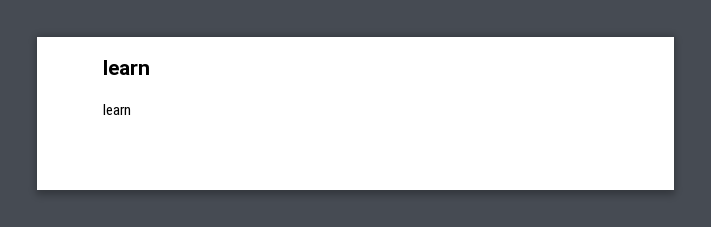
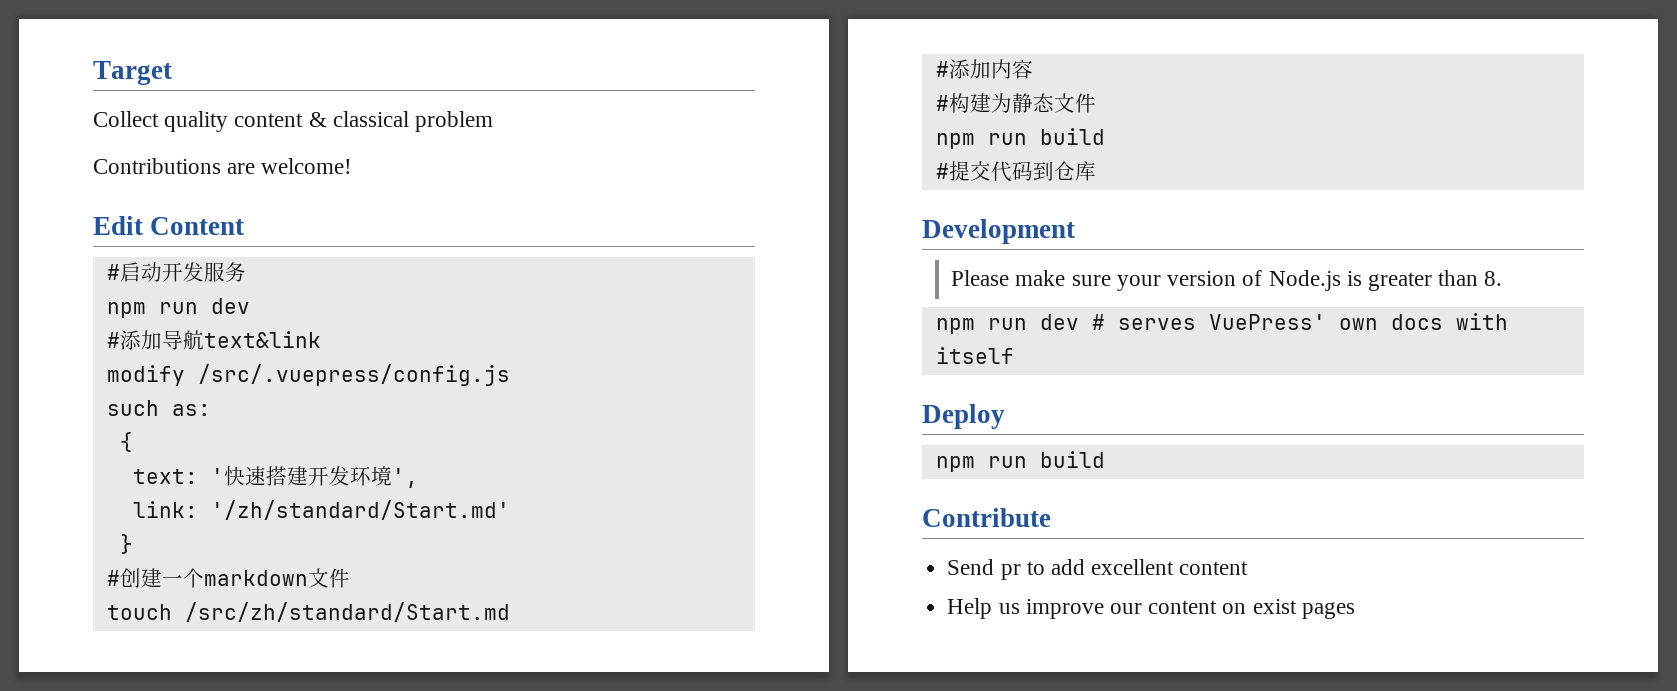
[103,60,150,75] [103,104,131,115] learn // learn -> [93,61,172,85] [93,111,494,132] [93,158,353,174] [93,216,245,235] [106,262,246,282] [106,298,250,318] [106,330,321,350] [106,364,510,386] [106,400,211,416] [119,432,133,452] [132,466,418,488] [132,500,510,520] [119,534,133,554] [106,568,350,588] [106,602,510,622] [935,59,1033,79] [935,93,1096,113] [935,128,1105,149] [935,161,1096,182] [922,219,1075,244] [951,270,1503,291] [935,313,1508,334] [935,347,1014,364] [922,404,1005,429] [935,451,1105,472] [922,508,1051,527] [947,559,1249,580] [947,598,1355,619] Target // Collect quality content & classical problem // Contributions are welcome! // Edit Content // #启动开发服务 // npm run dev // #添加导航text&link // modify /src/.vuepress/config.js // such as: // { // text: '快速搭建开发环境', // link: '/zh/standard/Start.md' // } // #创建一个markdown文件 // touch /src/zh/standard/Start.md // #添加内容 // #构建为静态文件 // npm run build // #提交代码到仓库 // Development // Please make sure your version of Node.js is greater than 8. // npm run dev # serves VuePress' own docs with itself // Deploy // npm run build // Contribute // Send pr to add excellent content // Help us improve our content on exist pages

